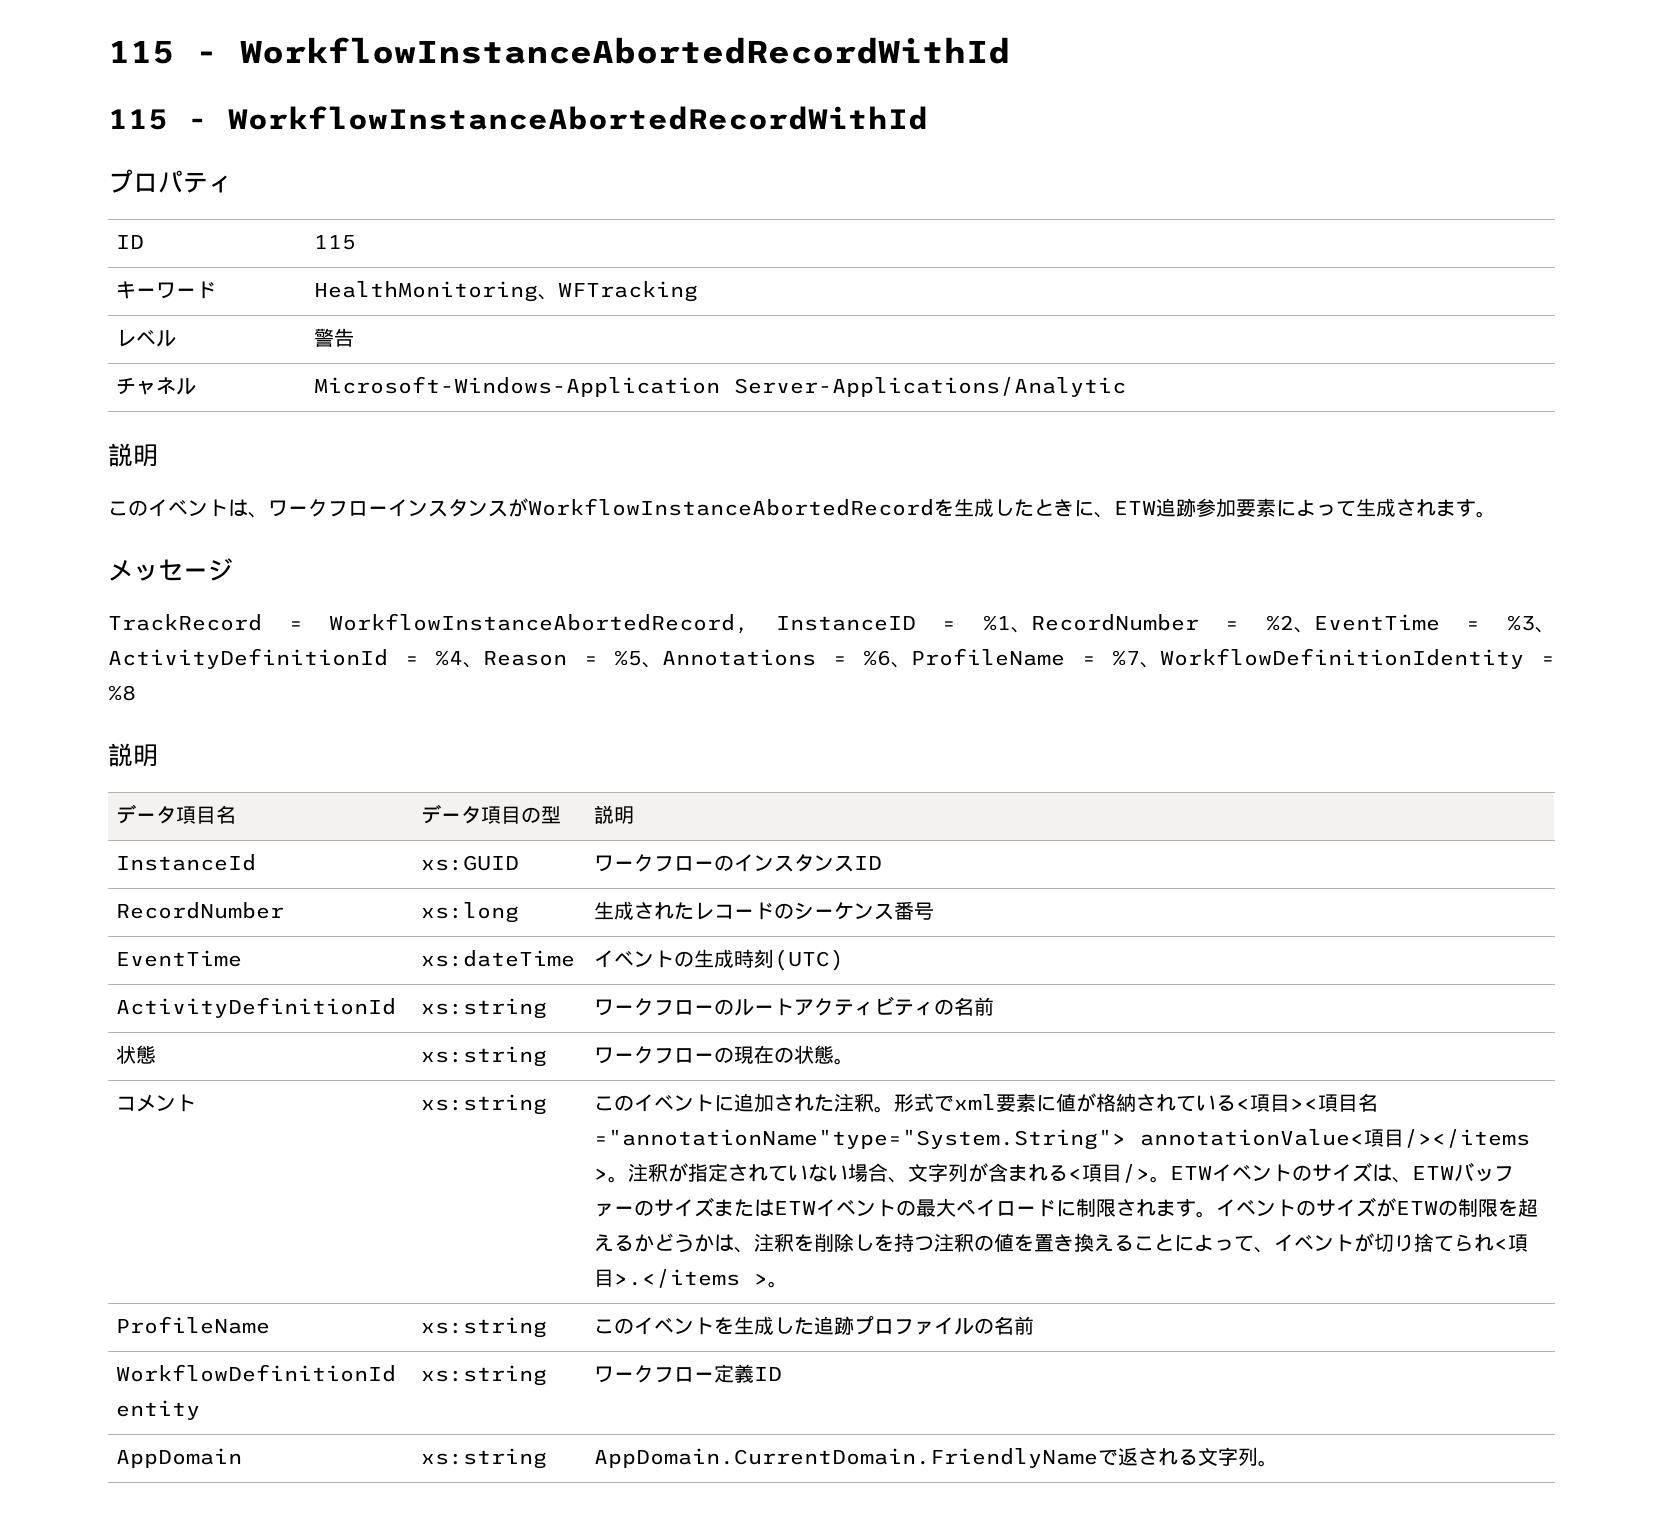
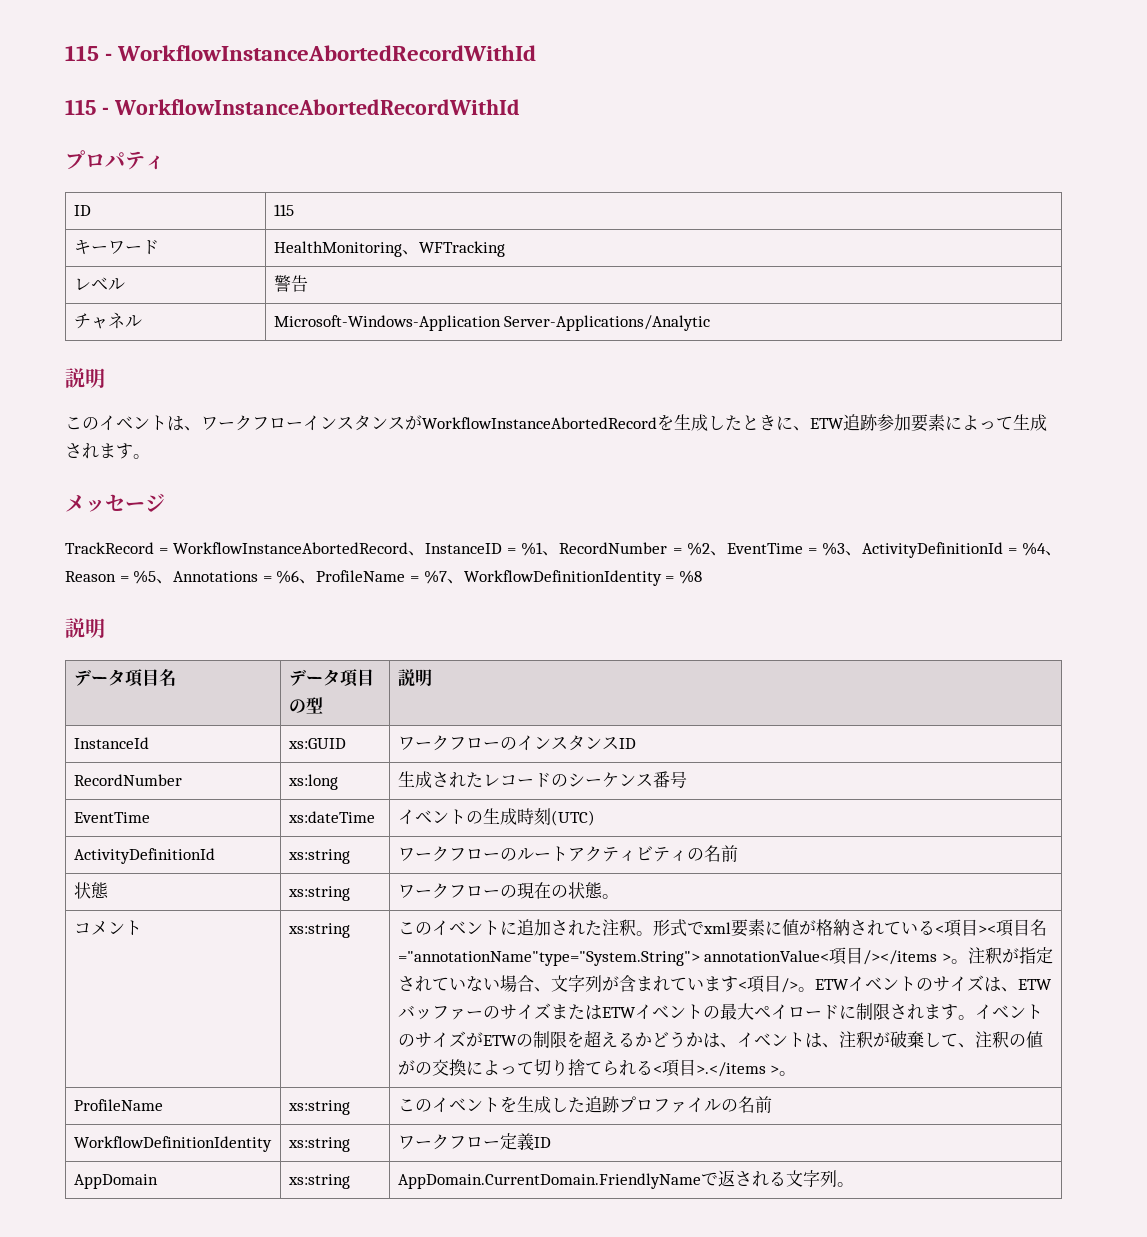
[329,613,750,634] WorkflowInstanceAbortedRecord, -> [173,542,426,556] WorkflowInstanceAbortedRecord、
[1048,1165,1069,1181] る -> [669,976,738,992] ています
[754,1233,1375,1253] 注釈を削除しを持つ注釈の値を置き換えることによって、イベントが -> [736,1030,1043,1048] [397,1059,534,1076] イベントは、注釈が破棄して、注釈の値がの交換によって
(1495, 1243) none -> [635,1060,653,1075] る

